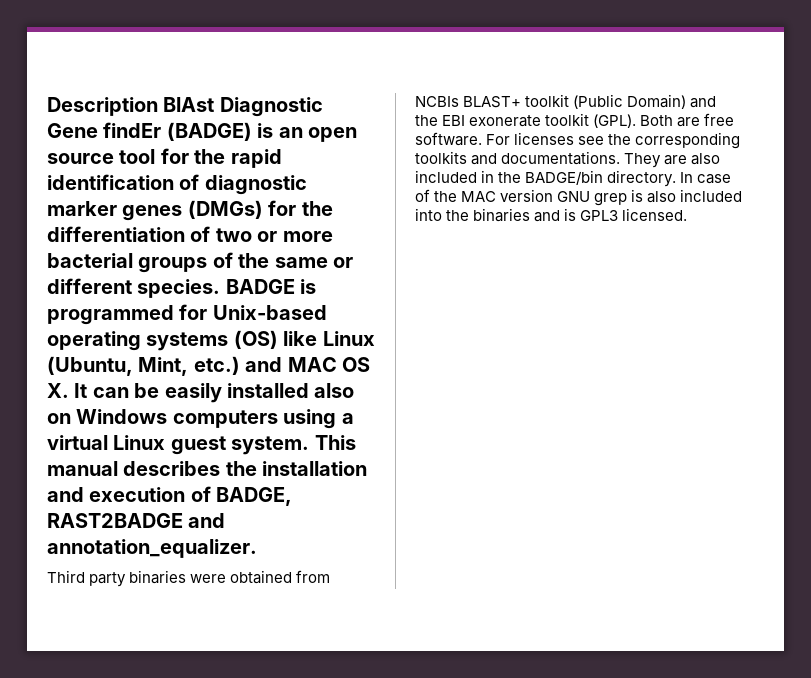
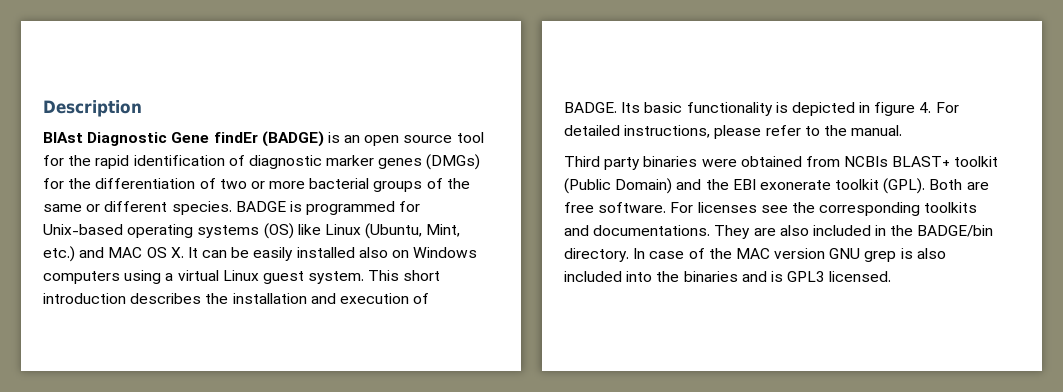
(158, 106) none -> (142, 108) //
[47,461,118,476] manual -> [403,270,441,281] [43,293,126,304] short introduction
[216,487,293,506] [47,513,226,528] [47,539,257,558] BADGE, RAST2BADGE and annotation_equalizer. -> [564,102,959,116] [564,125,903,139] BADGE. Its basic functionality is depicted in figure 4. For detailed instructions, please refer to the manual.

